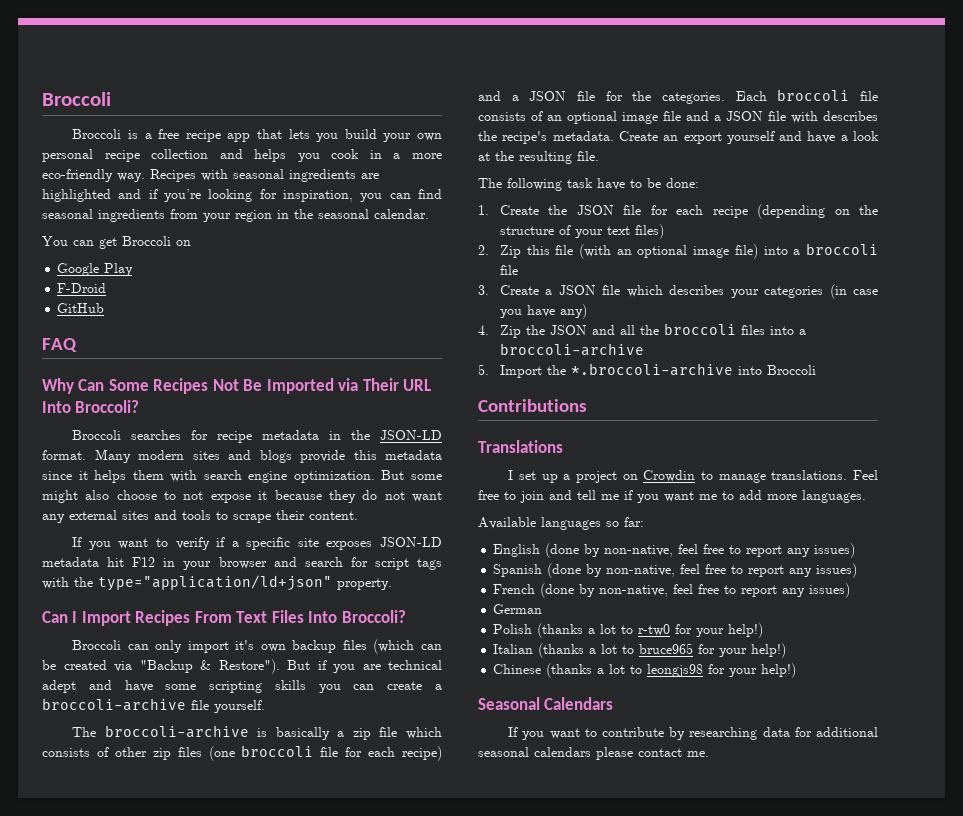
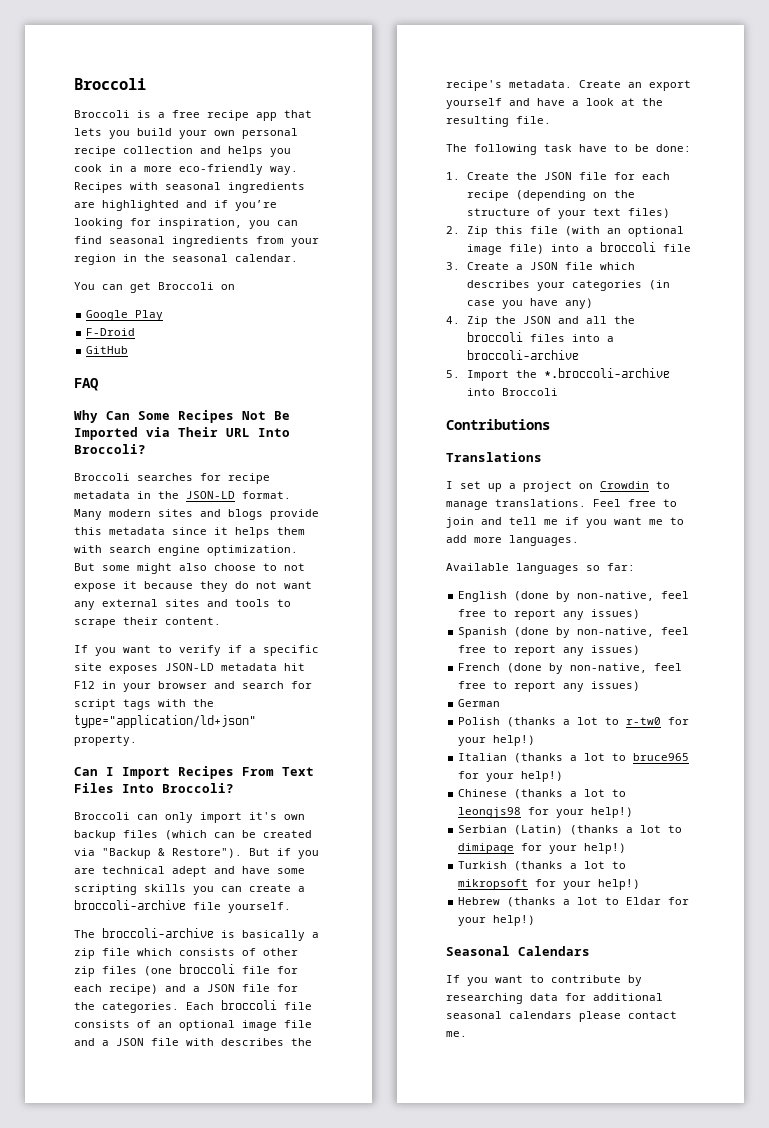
(797, 670) none -> [458,825,683,835] [458,843,627,854] [458,861,627,871] [458,879,641,890] [458,897,690,907] [458,915,536,926] // Serbian (Latin) (thanks a lot to dimipage for your help!) // Turkish (thanks a lot to mikropsoft for your help!) // Hebrew (thanks a lot to Eldar for your help!)

